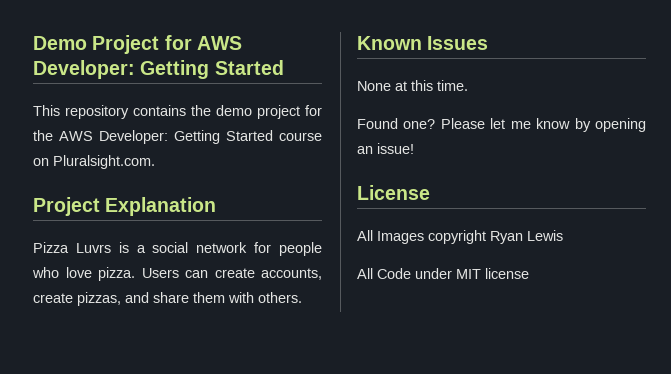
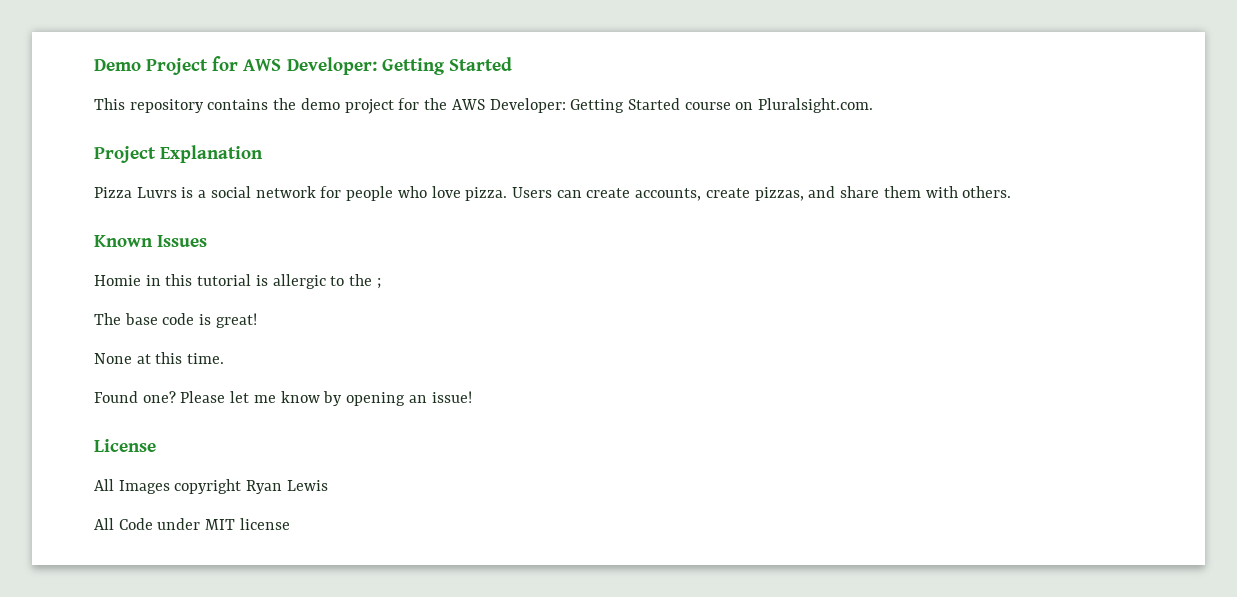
(489, 43) none -> [94,274,381,289] [94,313,257,328] // Homie in this tutorial is allergic to the ; // The base code is great!

